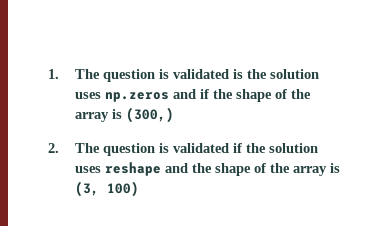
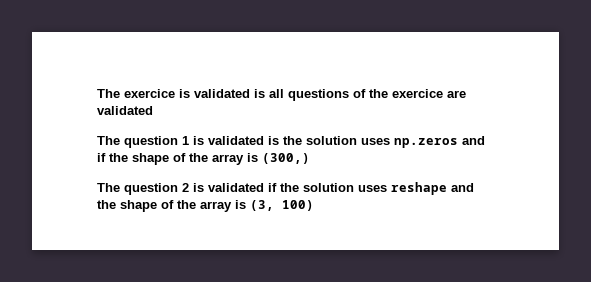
[48,69,155,82] 1. The question -> [97,89,466,101] [97,106,153,115] [97,136,189,148] The exercice is validated is all questions of the exercice are validated // The question 1
[48,143,155,156] 2. The question -> [97,183,189,195] The question 2

